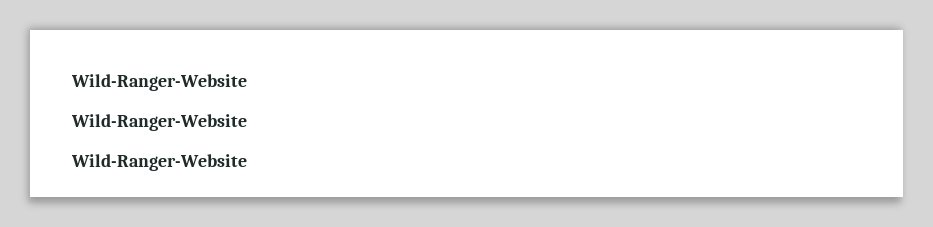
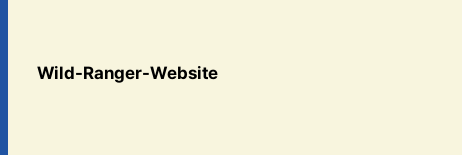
[71,74,247,91] [71,114,247,131] [71,154,247,171] Wild-Ranger-Website // Wild-Ranger-Website // Wild-Ranger-Website -> [37,65,218,83] Wild-Ranger-Website

